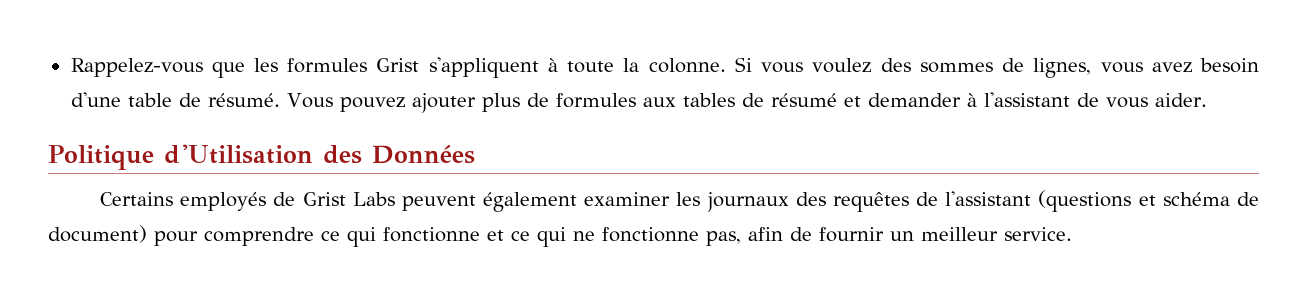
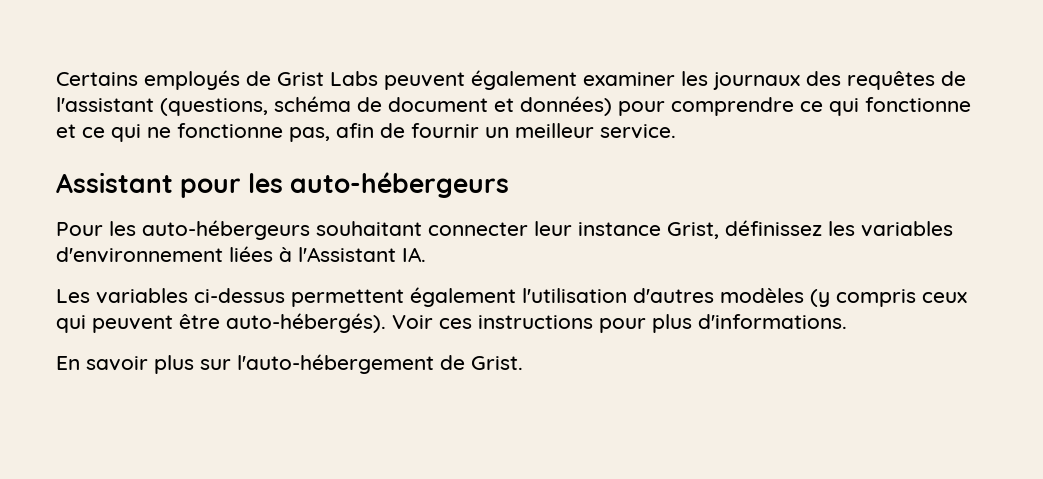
[70,57,1259,78] [70,92,1207,113] [48,144,475,170] Rappelez-vous que les formules Grist s'appliquent à toute la colonne. Si vous voulez des sommes de lignes, vous avez besoin d'une table de résumé. Vous pouvez ajouter plus de formules aux tables de résumé et demander à l'assistant de vous aider. // Politique d'Utilisation des Données // -> (56, 79) none
[1038,190,1259,212] [48,225,147,243] (questions et schéma de document) -> [160,96,612,116] (questions, schéma de document et données)
(1072, 234) none -> [56,172,510,198] [56,220,953,240] [56,246,426,263] [56,287,967,307] [56,313,847,333] [56,354,523,374] // Assistant pour les auto-hébergeurs // Pour les auto-hébergeurs souhaitant connecter leur instance Grist, définissez les variables d'environnement liées à l'Assistant IA. // Les variables ci-dessus permettent également l'utilisation d'autres modèles (y compris ceux qui peuvent être auto-hébergés). Voir ces instructions pour plus d'informations. // En savoir plus sur l'auto-hébergement de Grist.

